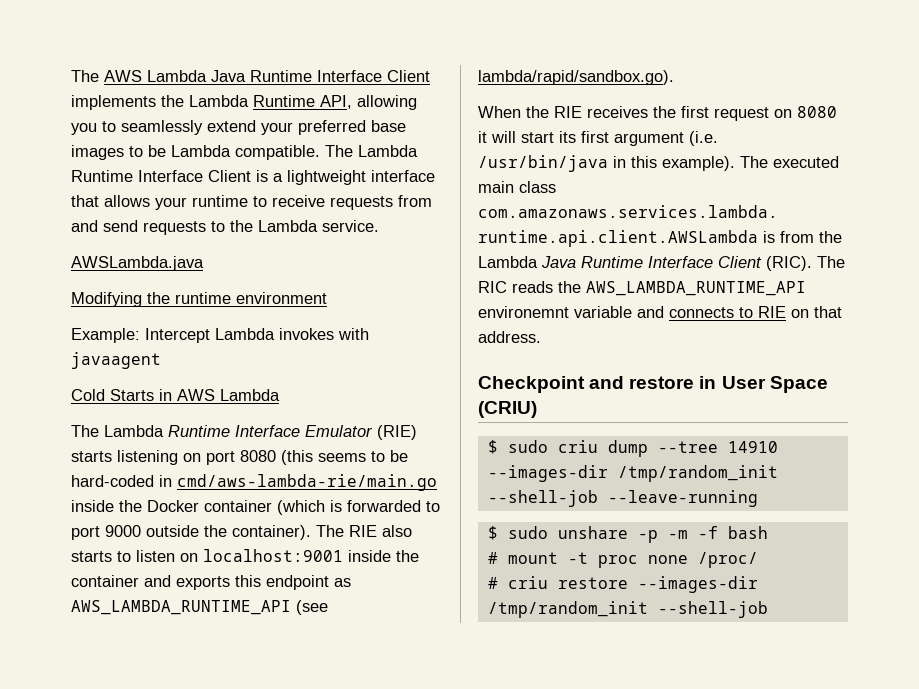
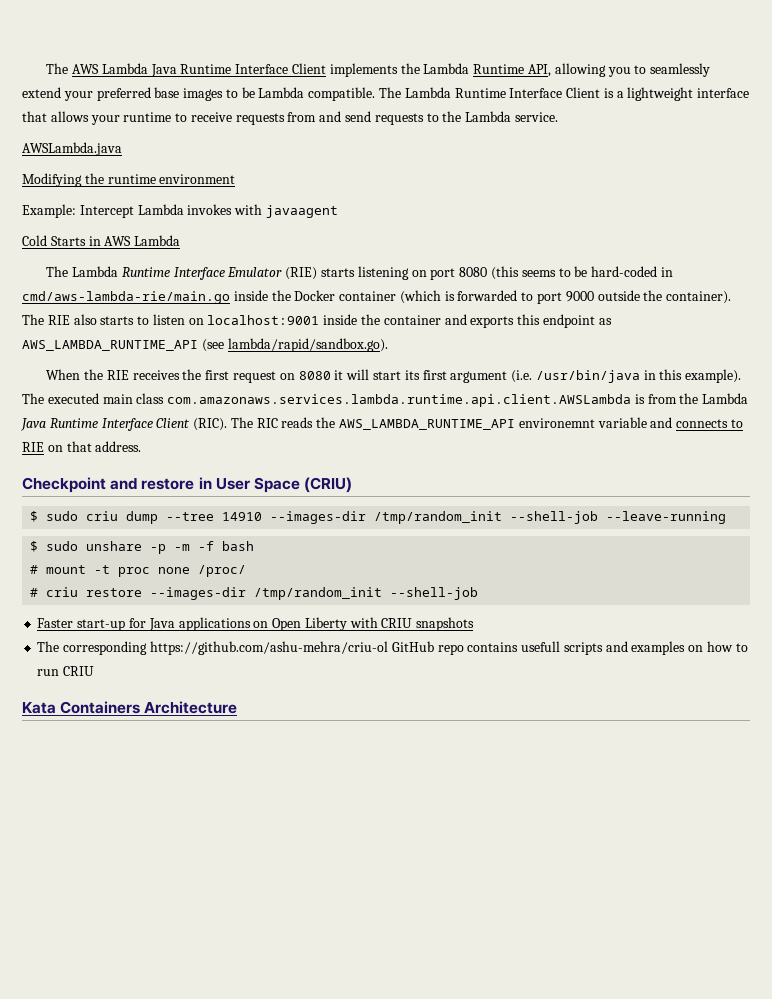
(768, 609) none -> [37,617,475,631] [37,641,748,655] [37,666,95,676] [22,701,238,714] // Faster start-up for Java applications on Open Liberty with CRIU snapshots // The corresponding https://github.com/ashu-mehra/criu-ol GitHub repo contains usefull scripts and examples on how to run CRIU // Kata Containers Architecture

